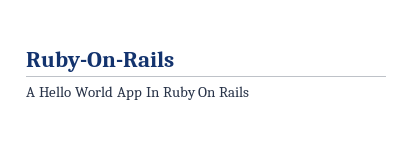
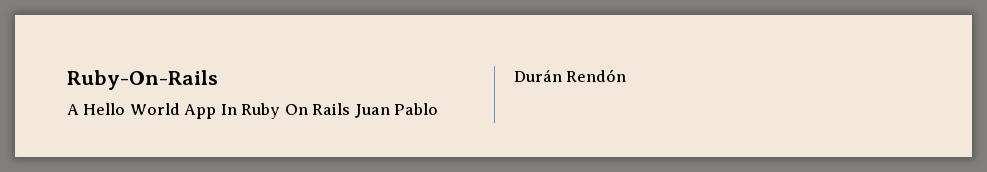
(250, 91) none -> [354,103,439,118] [514,69,627,82] Juan Pablo Durán Rendón

